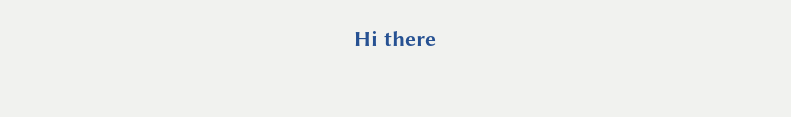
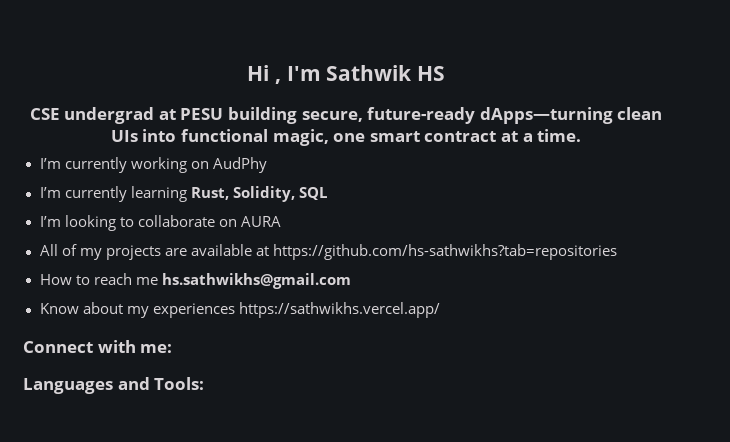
[383,31,436,46] there -> [274,65,445,84] [29,107,663,124] [110,129,582,146] [39,157,267,173] [39,186,327,202] [39,215,281,231] [39,244,617,260] [39,273,351,289] [39,302,440,318] [23,340,173,353] [23,377,205,394] , I'm Sathwik HS // CSE undergrad at PESU building secure, future-ready dApps—turning clean UIs into functional magic, one smart contract at a time. // I’m currently working on AudPhy // I’m currently learning Rust, Solidity, SQL // I’m looking to collaborate on AURA // All of my projects are available at https://github.com/hs-sathwikhs?tab=repositories // How to reach me hs.sathwikhs@gmail.com // Know about my experiences https://sathwikhs.vercel.app/ // Connect with me: // Languages and Tools:

